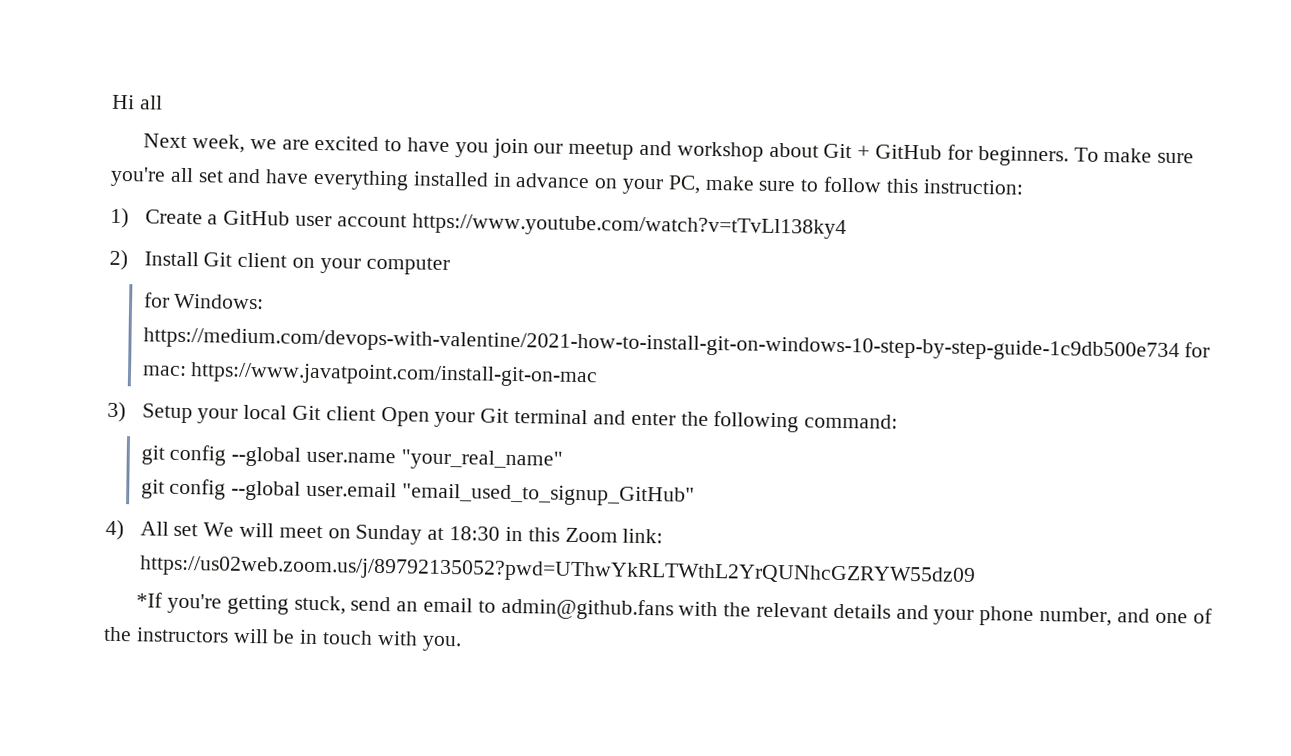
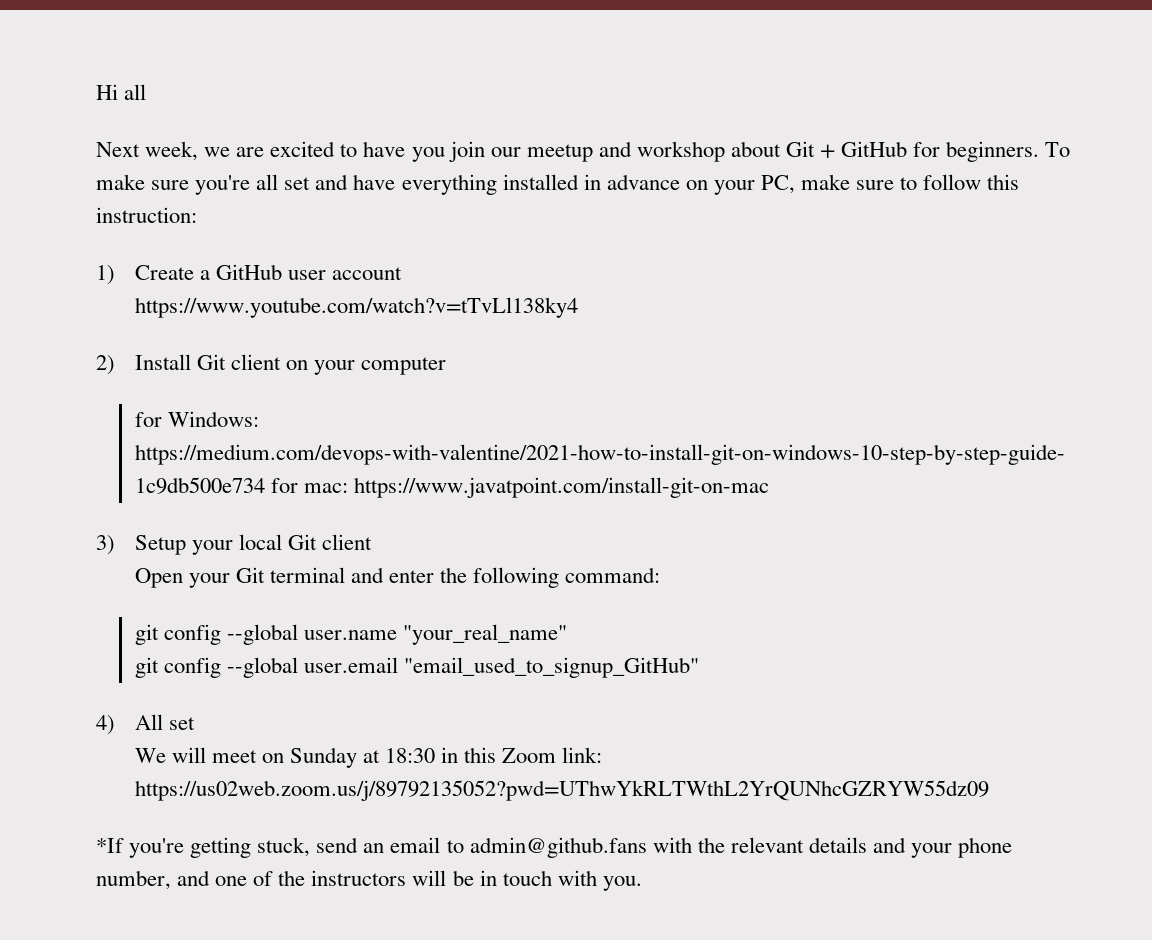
(407, 221) none -> (402, 273) //
(376, 413) none -> (372, 542) //
(199, 530) none -> (195, 723) //

